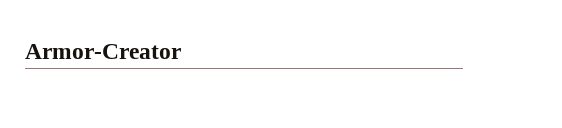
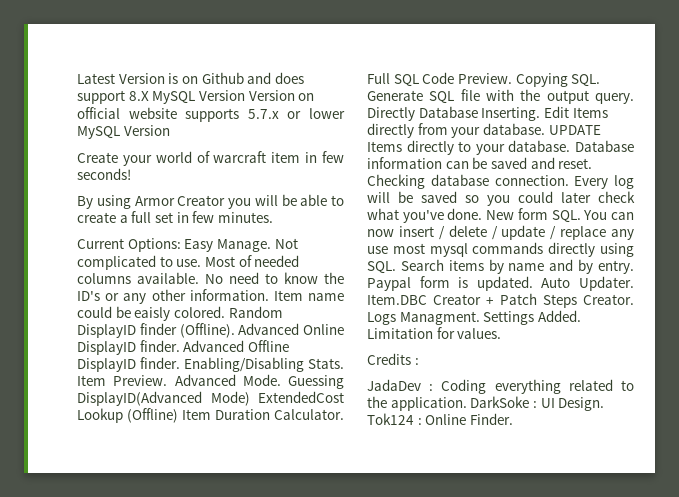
[25,44,181,59] Armor-Creator -> [77,72,304,84] [77,90,315,104] [77,107,345,122] [77,125,170,139] [77,151,344,166] [77,168,131,180] [77,194,344,209] [77,211,273,223] [77,238,298,252] [77,255,300,270] [77,272,344,284] [77,289,344,304] [77,306,283,321] [77,323,344,338] [77,340,289,355] [77,357,344,372] [77,374,344,389] [77,391,344,406] [77,408,344,423] [367,72,601,87] [367,89,634,104] [367,106,608,121] [367,123,601,138] [367,140,634,155] [367,157,593,169] [367,174,634,189] [367,191,635,206] [367,208,634,223] [367,225,634,240] [367,242,634,257] [367,259,634,274] [367,276,634,291] [367,293,634,308] [367,310,581,325] [367,327,502,339] [367,353,419,365] [367,379,634,394] [367,396,605,411] [367,413,513,425] Latest Version is on Github and does support 8.X MySQL Version Version on official website supports 5.7.x or lower MySQL Version // Create your world of warcraft item in few seconds! // By using Armor Creator you will be able to create a full set in few minutes. // Current Options: Easy Manage. Not complicated to use. Most of needed columns available. No need to know the ID's or any other information. Item name could be eaisly colored. Random DisplayID finder (Offline). Advanced Online DisplayID finder. Advanced Offline DisplayID finder. Enabling/Disabling Stats. Item Preview. Advanced Mode. Guessing DisplayID(Advanced Mode) ExtendedCost Lookup (Offline) Item Duration Calculator. Full SQL Code Preview. Copying SQL. Generate SQL file with the output query. Directly Database Inserting. Edit Items directly from your database. UPDATE Items directly to your database. Database information can be saved and reset. Checking database connection. Every log will be saved so you could later check what you've done. New form SQL. You can now insert / delete / update / replace any use most mysql commands directly using SQL. Search items by name and by entry. Paypal form is updated. Auto Updater. Item.DBC Creator + Patch Steps Creator. Logs Managment. Settings Added. Limitation for values. // Credits : // JadaDev : Coding everything related to the application. DarkSoke : UI Design. Tok124 : Online Finder.

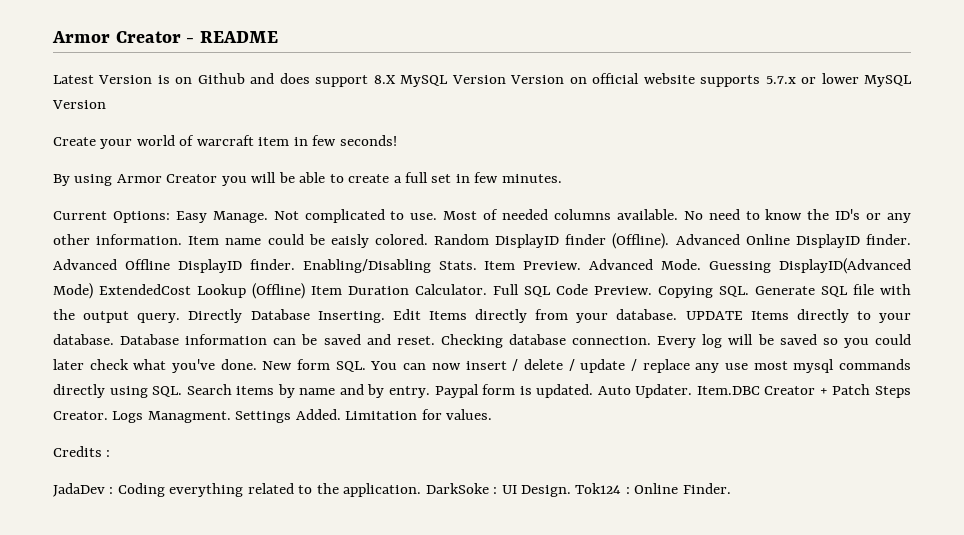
(77, 78) none -> [52,31,279,43] Armor Creator - README //

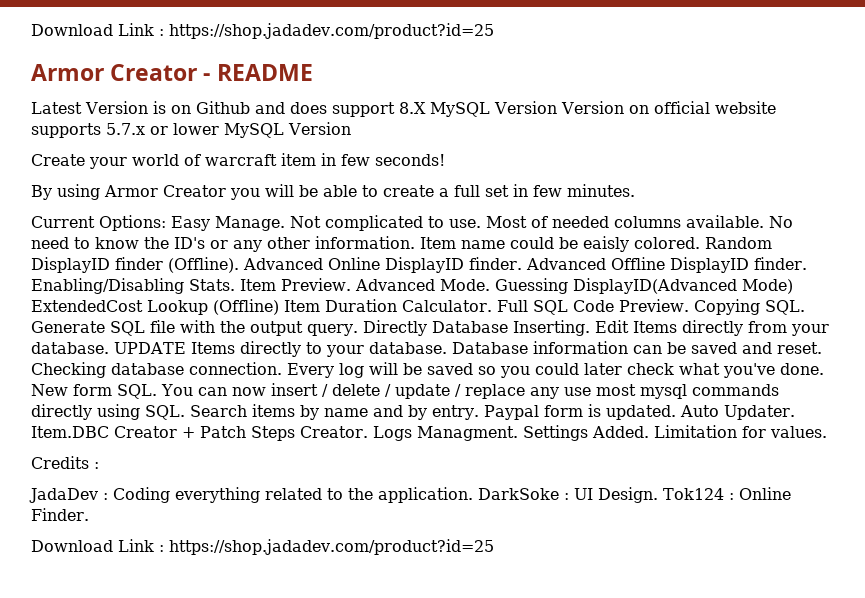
(52, 37) none -> [31,23,494,39] Download Link : https://shop.jadadev.com/product?id=25 //
(731, 488) none -> [31,539,494,555] // Download Link : https://shop.jadadev.com/product?id=25

